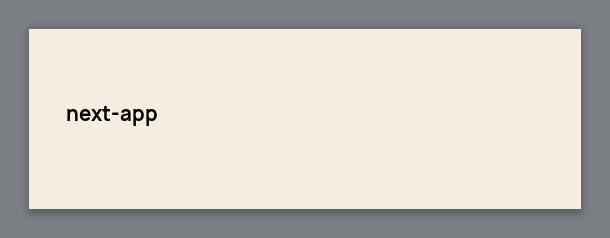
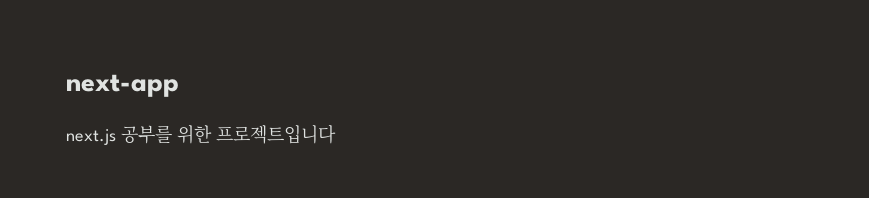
(158, 116) none -> [66,124,336,145] // next.js 공부를 위한 프로젝트입니다

